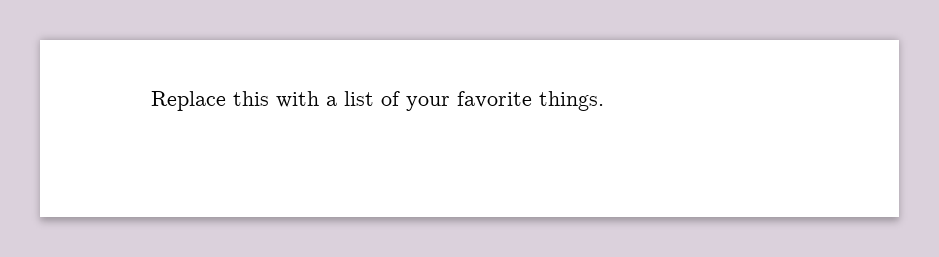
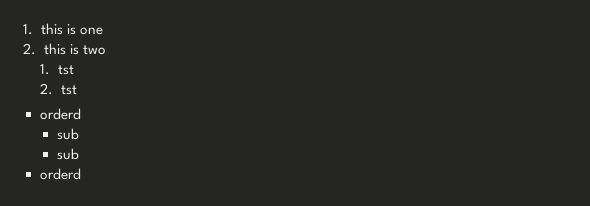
[151,91,604,111] Replace this with a list of your favorite things. -> [23,23,103,35] [23,43,106,55] [40,64,74,75] [40,83,77,95] [39,108,81,120] [56,128,79,140] [56,148,79,160] [39,168,81,180] 1. this is one // 2. this is two // 1. tst // 2. tst // orderd // sub // sub // orderd

